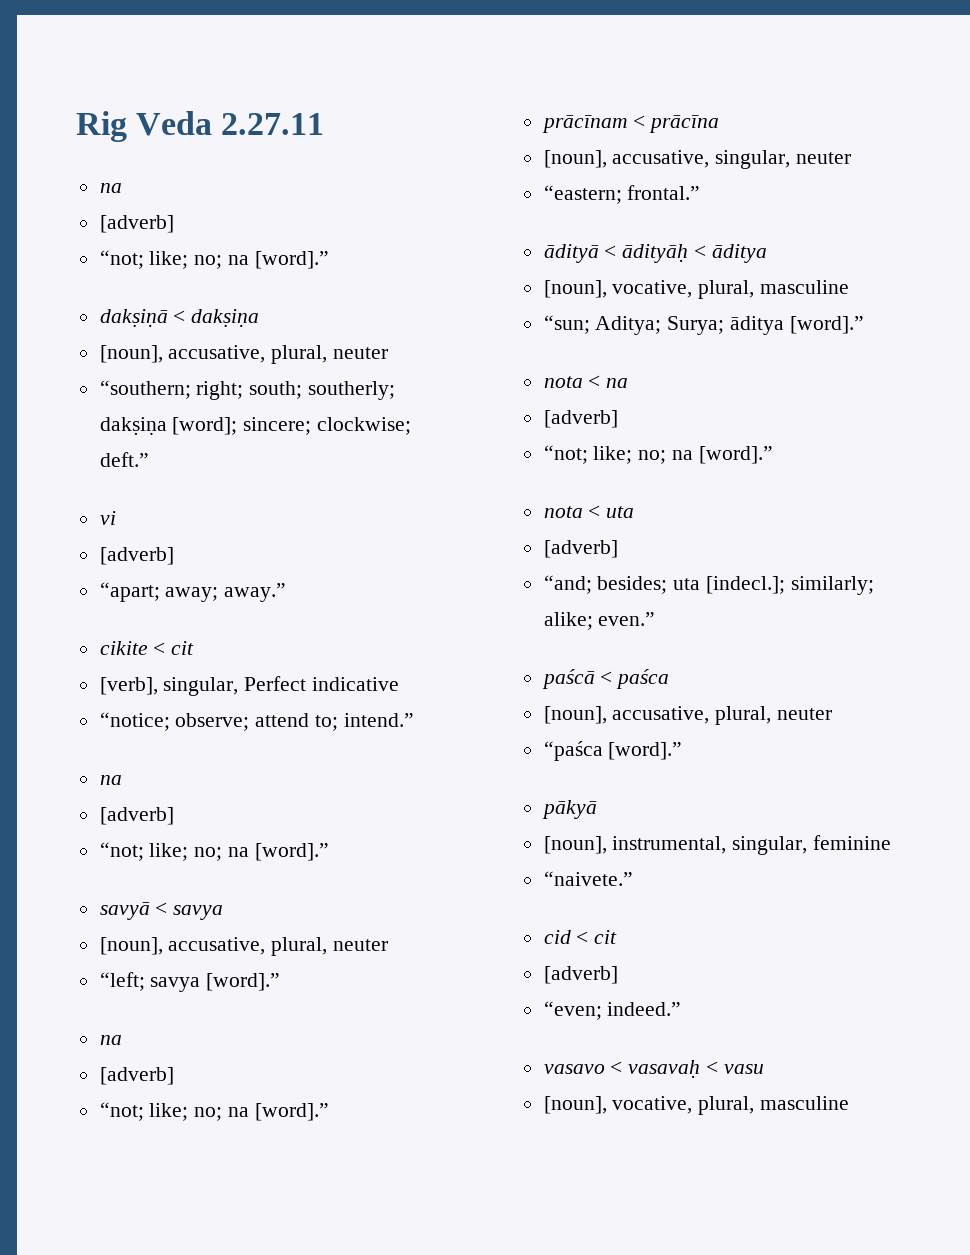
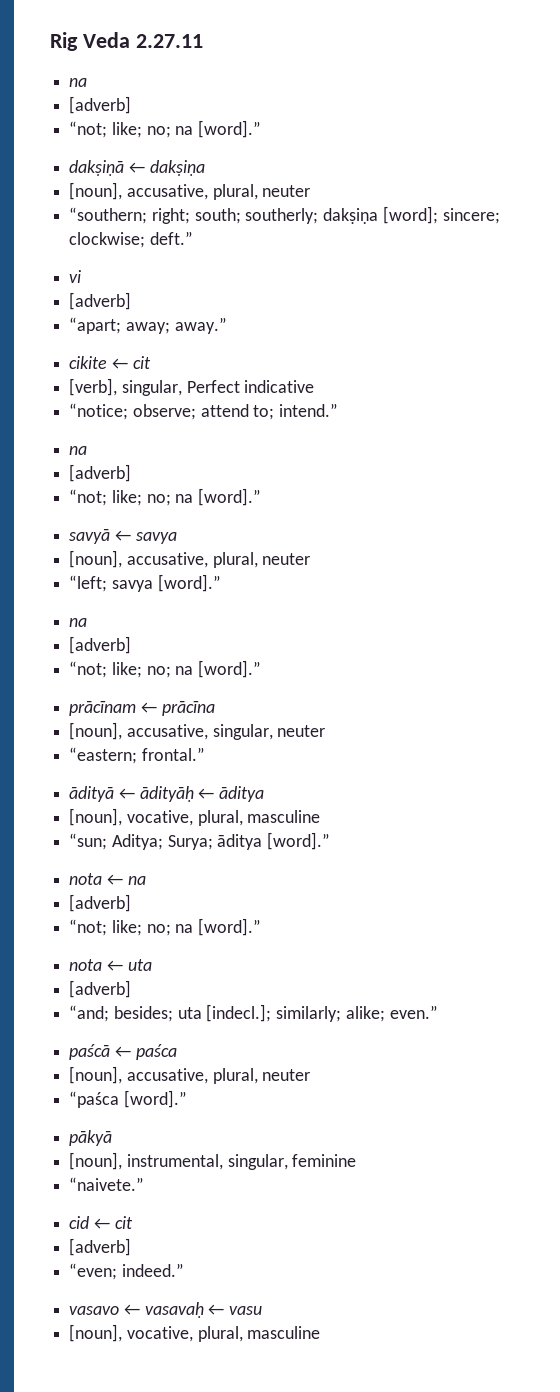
[173,310,186,323] < -> [128,162,145,173] ←
[153,642,166,655] < -> [111,358,128,369] ←
[155,902,168,915] < -> [114,530,131,541] ←
[633,115,646,128] < -> [140,702,157,713] ←
[604,244,707,263] < ādityāḥ < -> [118,786,215,802] ← ādityāḥ ←
[588,375,601,388] < -> [106,874,123,885] ←
[588,505,601,518] < -> [106,960,123,971] ←
[600,671,613,684] < -> [114,1046,131,1057] ←
[576,931,589,944] < -> [93,1218,110,1229] ←
[610,1060,719,1078] < vasavaḥ < -> [123,1302,225,1318] ← vasavaḥ ←

